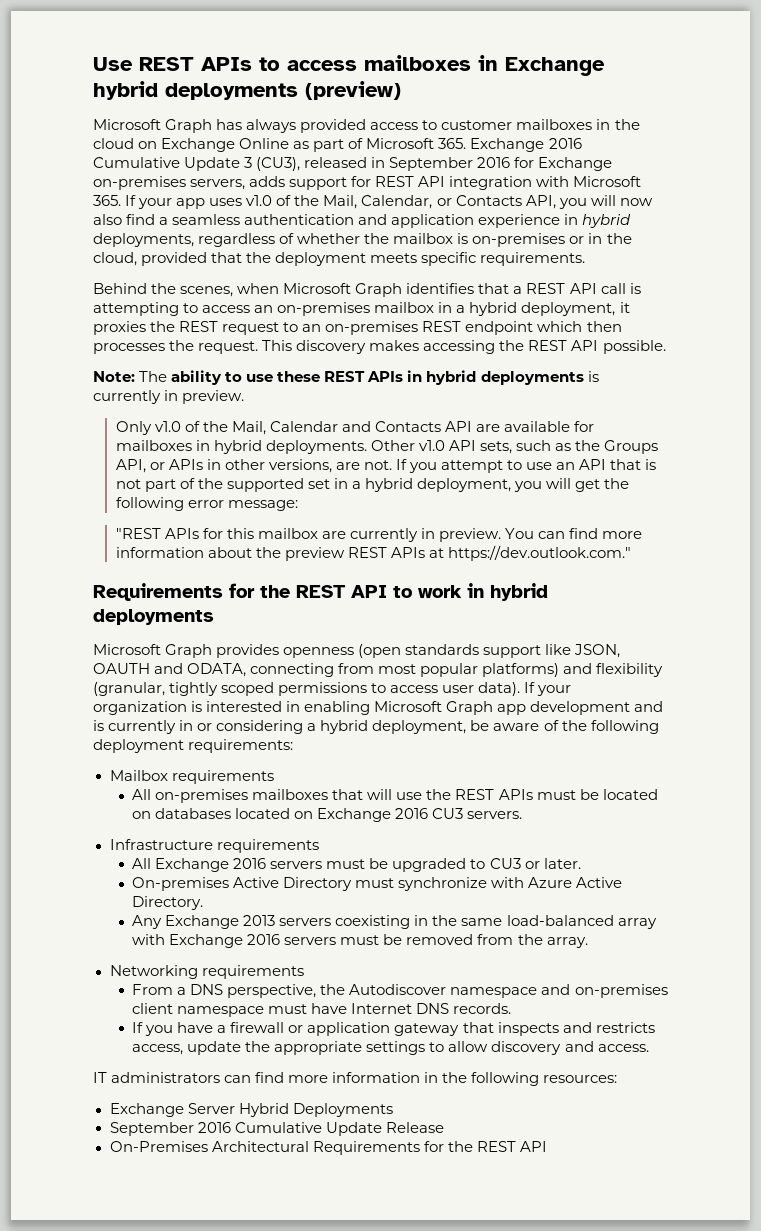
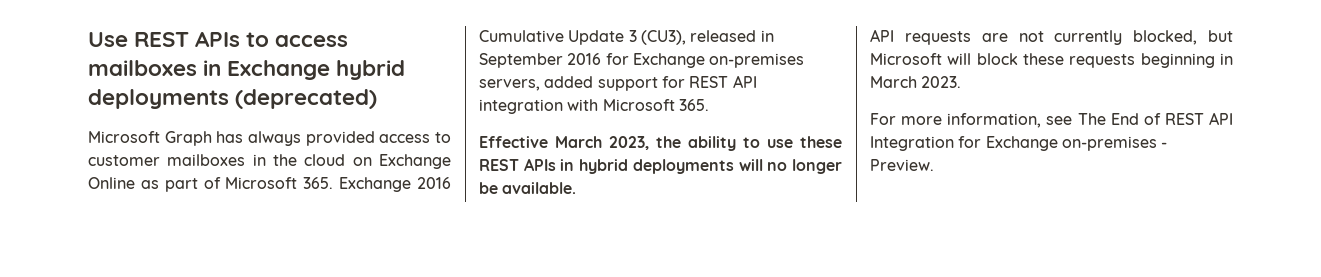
[305,81,401,100] (preview) -> [235,89,378,109] (deprecated)
[249,176,286,187] adds -> [544,76,594,88] added
[125,195,653,209] [93,214,632,228] [93,233,632,247] [93,252,586,266] [93,283,641,297] [93,302,630,316] [93,321,622,335] [93,340,666,354] [93,371,168,382] If your app uses v1.0 of the Mail, Calendar, or Contacts API, you will now also find a seamless authentication and application experience in hybrid deployments, regardless of whether the mailbox is on-premises or in the cloud, provided that the deployment meets specific requirements. // Behind the scenes, when Microsoft Graph identifies that a REST API call is attempting to access an on-premises mailbox in a hybrid deployment, it proxies the REST request to an on-premises REST endpoint which then processes the request. This discovery makes accessing the REST API possible. // Note: The -> [479,136,681,150] // Effective March 2023, the
[587,371,599,382] [93,390,245,404] [115,421,595,435] [115,440,659,454] [115,459,657,473] [115,478,630,492] [115,497,298,511] [115,528,643,542] [115,545,631,561] [93,583,548,601] [93,609,214,625] [93,644,621,658] [93,663,664,677] [93,682,572,696] [93,701,664,715] [93,720,659,734] [93,739,294,753] [109,770,274,784] [132,789,658,803] [132,808,523,822] [109,839,319,853] [132,858,581,872] [132,877,623,891] [132,896,204,910] [132,915,657,929] [132,934,588,948] [109,965,304,979] [132,984,668,998] [132,1003,512,1017] [132,1022,655,1036] [132,1041,649,1055] [93,1072,618,1086] [109,1103,393,1117] [109,1122,444,1136] [109,1141,547,1155] is currently in preview. // Only v1.0 of the Mail, Calendar and Contacts API are available for mailboxes in hybrid deployments. Other v1.0 API sets, such as the Groups API, or APIs in other versions, are not. If you attempt to use an API that is not part of the supported set in a hybrid deployment, you will get the following error message: // "REST APIs for this mailbox are currently in preview. You can find more information about the preview REST APIs at https://dev.outlook.com." // Requirements for the REST API to work in hybrid deployments // Microsoft Graph provides openness (open standards support like JSON, OAUTH and ODATA, connecting from most popular platforms) and flexibility (granular, tightly scoped permissions to access user data). If your organization is interested in enabling Microsoft Graph app development and is currently in or considering a hybrid deployment, be aware of the following deployment requirements: // Mailbox requirements // All on-premises mailboxes that will use the REST APIs must be located on databases located on Exchange 2016 CU3 servers. // Infrastructure requirements // All Exchange 2016 servers must be upgraded to CU3 or later. // On-premises Active Directory must synchronize with Azure Active Directory. // Any Exchange 2013 servers coexisting in the same load-balanced array with Exchange 2016 servers must be removed from the array. // Networking requirements // From a DNS perspective, the Autodiscover namespace and on-premises client namespace must have Internet DNS records. // If you have a firewall or application gateway that inspects and restricts access, update the appropriate settings to allow discovery and access. // IT administrators can find more information in the following resources: // Exchange Server Hybrid Deployments // September 2016 Cumulative Update Release // On-Premises Architectural Requirements for the REST API -> [738,159,842,174] [479,182,577,194] [870,29,1233,45] [870,53,1233,68] [870,76,962,88] [870,112,1233,128] [870,136,1168,151] [870,159,934,171] will no longer be available. // API requests are not currently blocked, but Microsoft will block these requests beginning in March 2023. // For more information, see The End of REST API Integration for Exchange on-premises - Preview.

